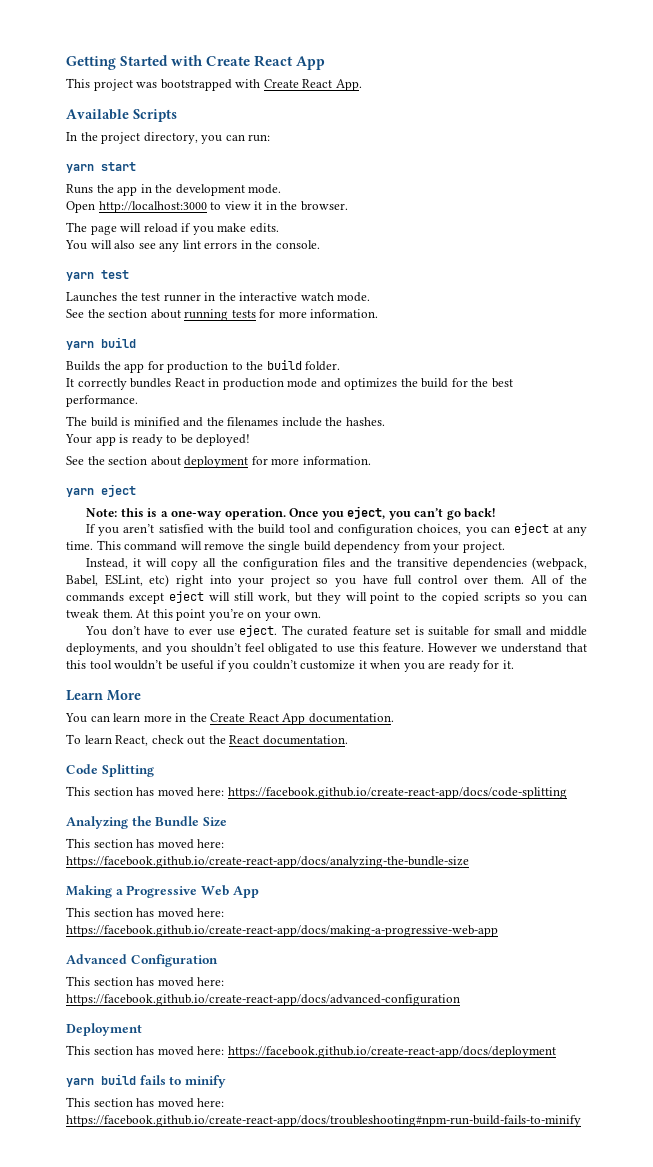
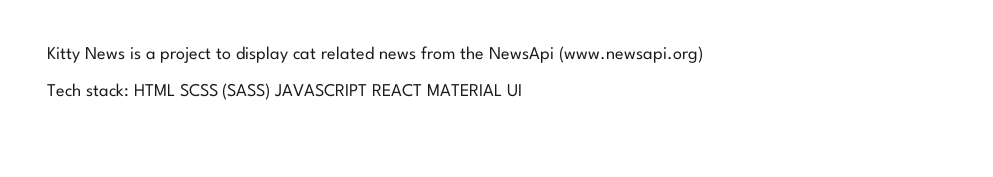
[66,55,326,70] [66,78,362,91] [66,109,177,122] [66,132,271,144] [66,162,136,173] [66,184,282,196] [66,201,348,213] [66,222,279,235] [65,240,320,252] [66,270,129,281] [66,292,371,302] [66,309,379,321] [66,337,136,350] [66,360,341,373] [66,378,513,390] [66,395,138,407] [66,416,385,427] [65,434,251,446] [66,456,371,468] [66,484,136,497] [86,506,496,520] [86,523,588,536] [66,540,505,553] [86,557,587,570] [66,574,587,587] [66,591,587,604] [66,609,322,621] [85,625,587,637] [66,643,587,655] [66,660,514,672] [66,690,141,701] [65,713,394,725] [66,734,348,746] [66,764,154,777] [66,786,567,799] [66,816,227,829] [66,838,225,849] [66,856,469,868] [66,885,259,898] [66,907,225,918] [66,925,498,937] [66,954,218,967] [66,976,225,987] [66,994,460,1006] [66,1023,142,1036] [66,1045,556,1058] [66,1074,226,1088] [66,1097,225,1108] [66,1115,581,1127] Getting Started with Create React App // This project was bootstrapped with Create React App. // Available Scripts // In the project directory, you can run: // yarn start // Runs the app in the development mode. // Open http://localhost:3000 to view it in the browser. // The page will reload if you make edits. // You will also see any lint errors in the console. // yarn test // Launches the test runner in the interactive watch mode. // See the section about running tests for more information. // yarn build // Builds the app for production to the build folder. // It correctly bundles React in production mode and optimizes the build for the best performance. // The build is minified and the filenames include the hashes. // Your app is ready to be deployed! // See the section about deployment for more information. // yarn eject // Note: this is a one-way operation. Once you eject, you can’t go back! // If you aren’t satisfied with the build tool and configuration choices, you can eject at any time. This command will remove the single build dependency from your project. // Instead, it will copy all the configuration files and the transitive dependencies (webpack, Babel, ESLint, etc) right into your project so you have full control over them. All of the commands except eject will still work, but they will point to the copied scripts so you can tweak them. At this point you’re on your own. // You don’t have to ever use eject. The curated feature set is suitable for small and middle deployments, and you shouldn’t feel obligated to use this feature. However we understand that this tool wouldn’t be useful if you couldn’t customize it when you are ready for it. // Learn More // You can learn more in the Create React App documentation. // To learn React, check out the React documentation. // Code Splitting // This section has moved here: https://facebook.github.io/create-react-app/docs/code-splitting // Analyzing the Bundle Size // This section has moved here: https://facebook.github.io/create-react-app/docs/analyzing-the-bundle-size // Making a Progressive Web App // This section has moved here: https://facebook.github.io/create-react-app/docs/making-a-progressive-web-app // Advanced Configuration // This section has moved here: https://facebook.github.io/create-react-app/docs/advanced-configuration // Deployment // This section has moved here: https://facebook.github.io/create-react-app/docs/deployment // yarn build fails to minify // This section has moved here: https://facebook.github.io/create-react-app/docs/troubleshooting#npm-run-build-fails-to-minify -> [47,46,704,63] [47,83,522,100] Kitty News is a project to display cat related news from the NewsApi (www.newsapi.org) // Tech stack: HTML SCSS (SASS) JAVASCRIPT REACT MATERIAL UI

